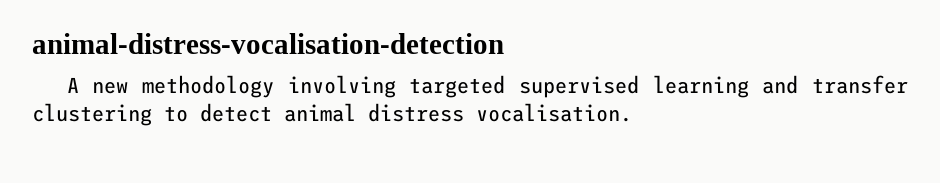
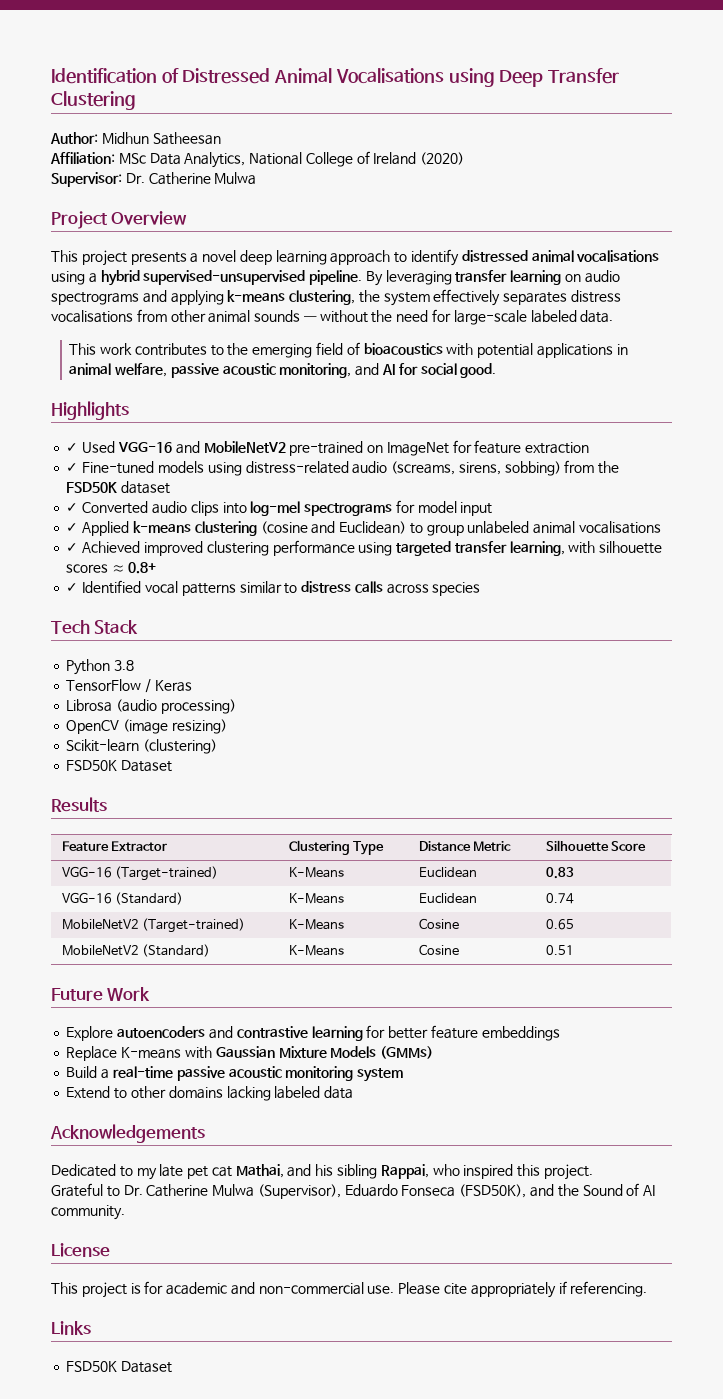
[32,33,504,54] [66,75,909,98] [32,103,632,126] animal-distress-vocalisation-detection // A new methodology involving targeted supervised learning and transfer clustering to detect animal distress vocalisation. -> [51,68,620,87] [51,91,136,110] [50,132,221,145] [50,151,465,168] [51,172,257,187] [51,211,188,229] [51,249,660,266] [51,270,620,286] [51,289,622,306] [51,309,614,325] [69,342,628,358] [69,363,497,378] [51,401,129,420] [66,440,590,456] [66,460,620,476] [66,481,171,494] [66,500,493,516] [66,521,661,536] [66,540,663,556] [66,562,156,574] [66,580,481,596] [51,620,139,634] [66,659,135,675] [66,679,192,693] [66,699,236,714] [66,719,227,734] [66,739,218,754] [66,760,173,772] [51,797,107,812] [62,841,168,851] [289,840,385,855] [419,841,512,851] [546,840,647,851] [62,866,219,881] [289,867,345,878] [419,867,478,878] [546,867,575,879] [62,892,184,905] [289,893,345,904] [419,893,478,904] [546,893,575,904] [62,918,246,933] [289,919,345,930] [419,918,460,929] [546,919,575,930] [62,944,211,957] [289,945,345,956] [419,944,460,955] [546,945,575,955] [51,987,151,1001] [66,1025,560,1041] [66,1046,434,1061] [66,1066,404,1082] [66,1086,354,1101] [50,1124,205,1143] [51,1164,593,1180] [51,1183,656,1199] [51,1205,125,1220] [51,1243,110,1257] [51,1281,648,1298] [51,1321,91,1335] [66,1361,173,1373] Identification of Distressed Animal Vocalisations using Deep Transfer Clustering // Author: Midhun Satheesan // Affiliation: MSc Data Analytics, National College of Ireland (2020) // Supervisor: Dr. Catherine Mulwa // Project Overview // This project presents a novel deep learning approach to identify distressed animal vocalisations using a hybrid supervised-unsupervised pipeline. By leveraging transfer learning on audio spectrograms and applying k-means clustering, the system effectively separates distress vocalisations from other animal sounds — without the need for large-scale labeled data. // This work contributes to the emerging field of bioacoustics with potential applications in animal welfare, passive acoustic monitoring, and AI for social good. // Highlights // ✓ Used VGG-16 and MobileNetV2 pre-trained on ImageNet for feature extraction // ✓ Fine-tuned models using distress-related audio (screams, sirens, sobbing) from the FSD50K dataset // ✓ Converted audio clips into log-mel spectrograms for model input // ✓ Applied k-means clustering (cosine and Euclidean) to group unlabeled animal vocalisations // ✓ Achieved improved clustering performance using targeted transfer learning, with silhouette scores ≈ 0.8+ // ✓ Identified vocal patterns similar to distress calls across species // Tech Stack // Python 3.8 // TensorFlow / Keras // Librosa (audio processing) // OpenCV (image resizing) // Scikit-learn (clustering) // FSD50K Dataset // Results // Feature Extractor | Clustering Type | Distance Metric | Silhouette Score // VGG-16 (Target-trained) | K-Means | Euclidean | 0.83 // VGG-16 (Standard) | K-Means | Euclidean | 0.74 // MobileNetV2 (Target-trained) | K-Means | Cosine | 0.65 // MobileNetV2 (Standard) | K-Means | Cosine | 0.51 // Future Work // Explore autoencoders and contrastive learning for better feature embeddings // Replace K-means with Gaussian Mixture Models (GMMs) // Build a real-time passive acoustic monitoring system // Extend to other domains lacking labeled data // Acknowledgements // Dedicated to my late pet cat Mathai, and his sibling Rappai, who inspired this project. // Grateful to Dr. Catherine Mulwa (Supervisor), Eduardo Fonseca (FSD50K), and the Sound of AI community. // License // This project is for academic and non-commercial use. Please cite appropriately if referencing. // Links // FSD50K Dataset

